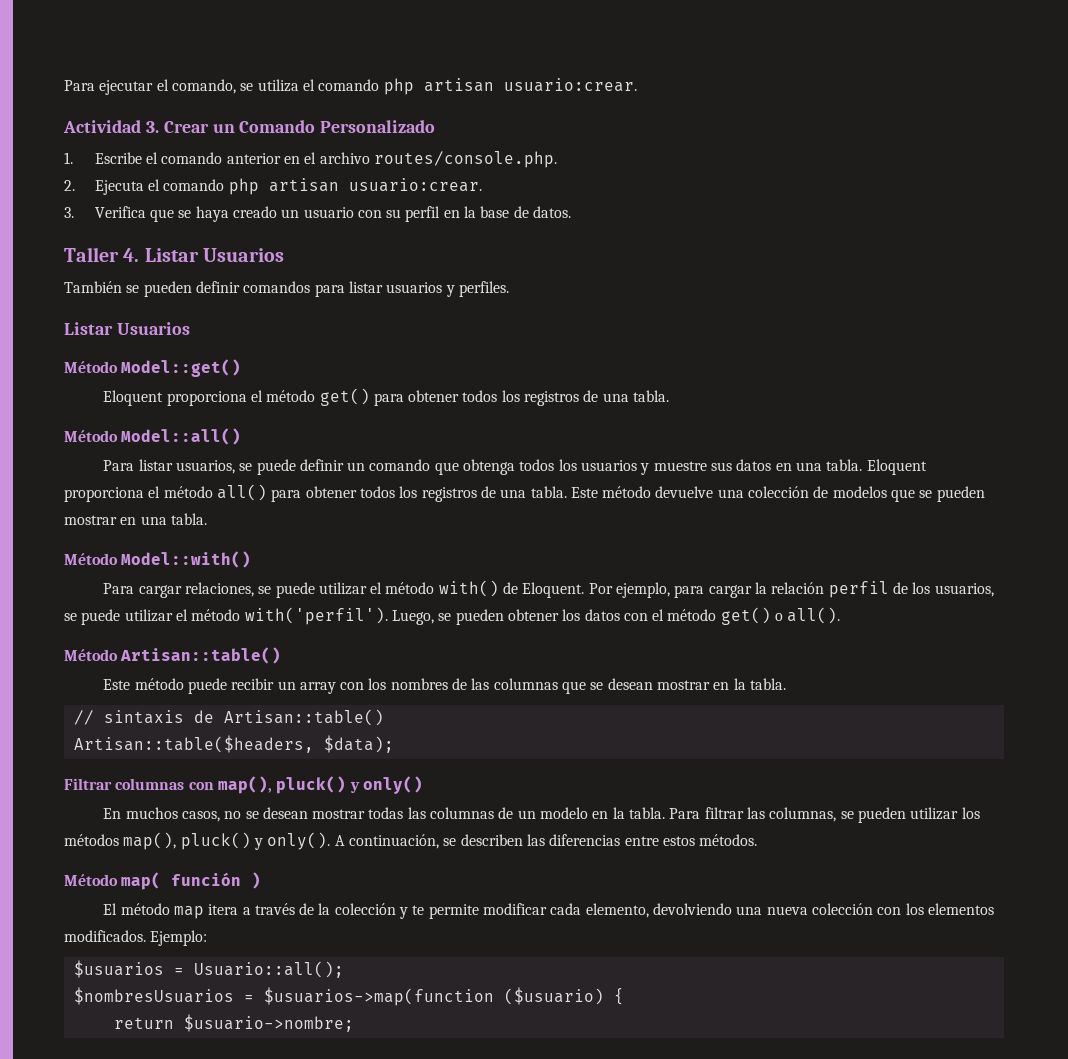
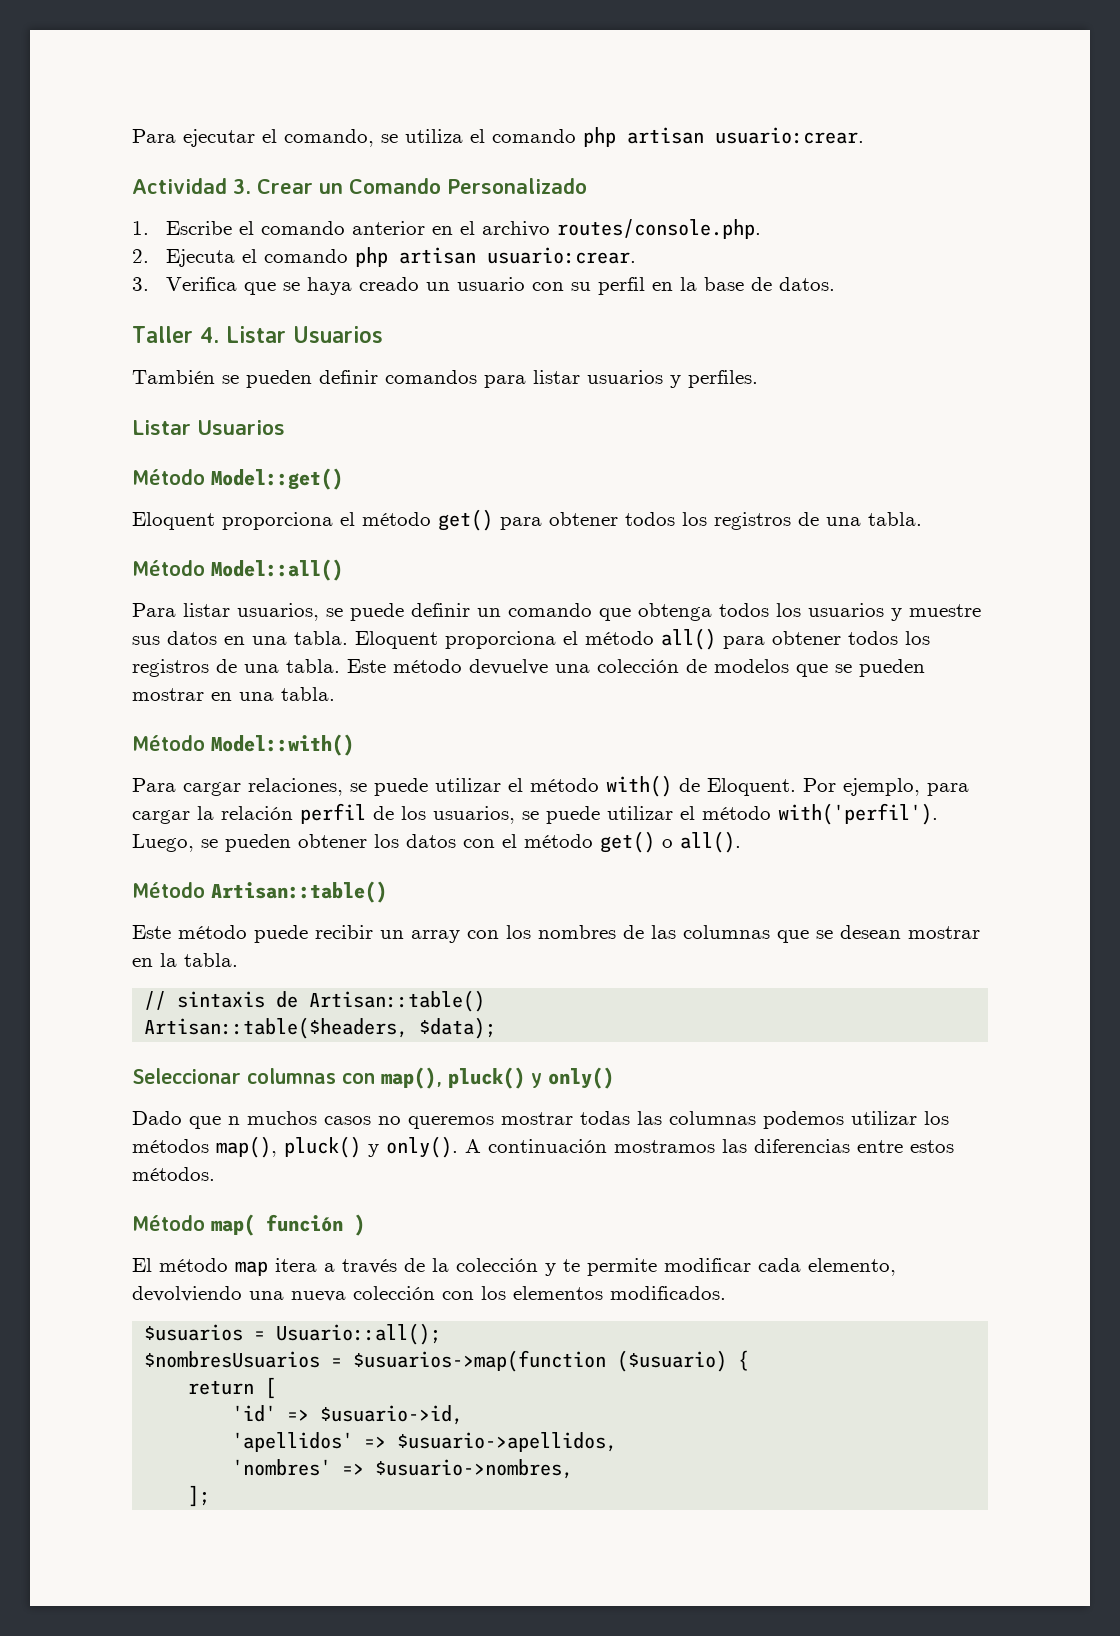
[64,778,112,790] Filtrar -> [132,1068,241,1084] Seleccionar
[103,807,906,823] En muchos casos, no se desean mostrar todas las columnas de un modelo en la tabla. Para filtrar las columnas, se pueden -> [132,1111,844,1129] Dado que n muchos casos no queremos mostrar todas las columnas podemos
[348,834,523,849] continuación, se describen -> [488,1139,715,1153] continuación mostramos
[150,930,208,946] Ejemplo: -> (726, 1293) none
[183,1014,354,1032] $usuario->nombre; -> [265,1377,277,1399] [232,1405,464,1425] [232,1432,618,1452] [232,1459,574,1479] [188,1485,211,1507] [ // 'id' => $usuario->id, // 'apellidos' => $usuario->apellidos, // 'nombres' => $usuario->nombres, // ];

